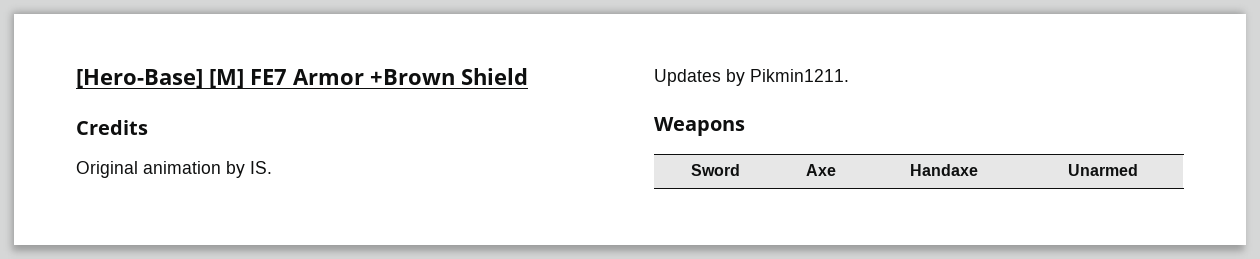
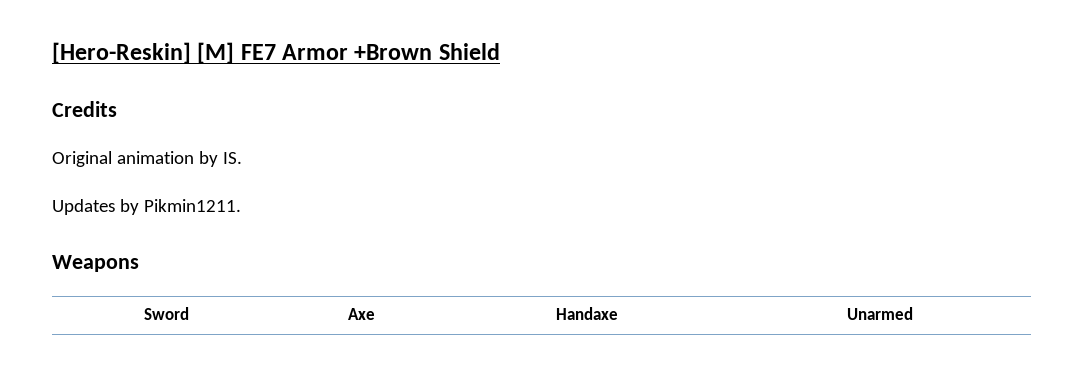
[76,69,203,88] [Hero-Base] -> [52,42,191,64] [Hero-Reskin]

